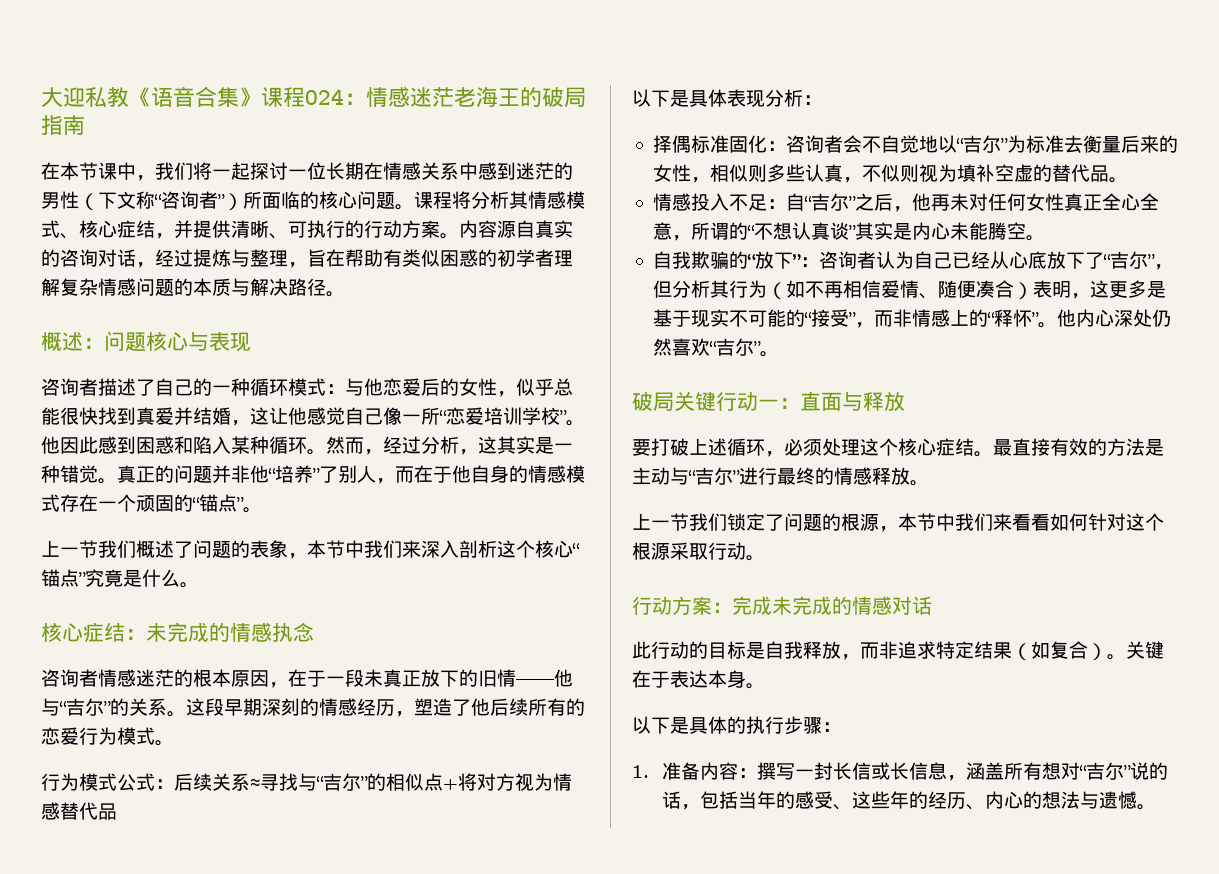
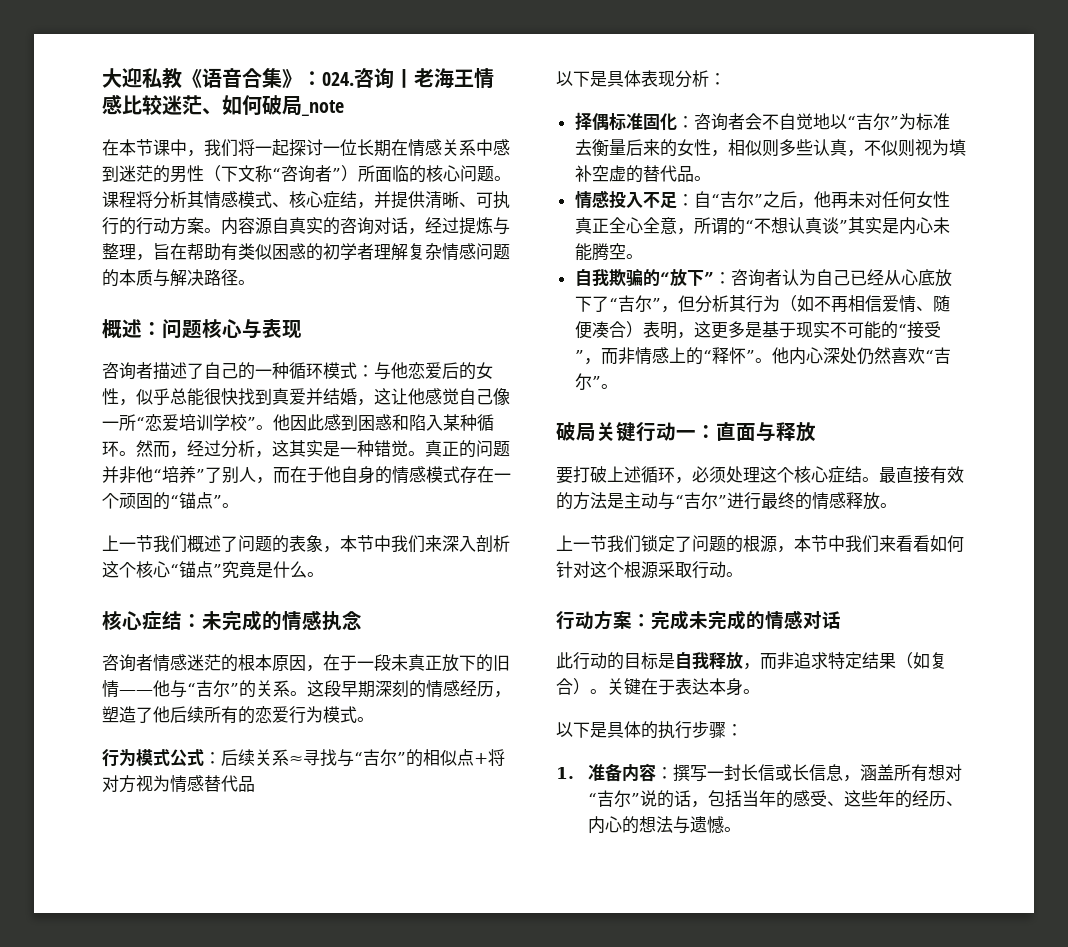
[261,87,586,108] [41,115,85,135] 课程024：情感迷茫老海王的破局指南 -> [302,68,494,89] [102,94,344,116] ：024.咨询丨老海王情感比较迷茫、如何破局_note

